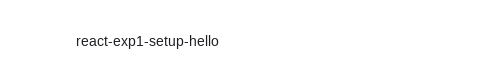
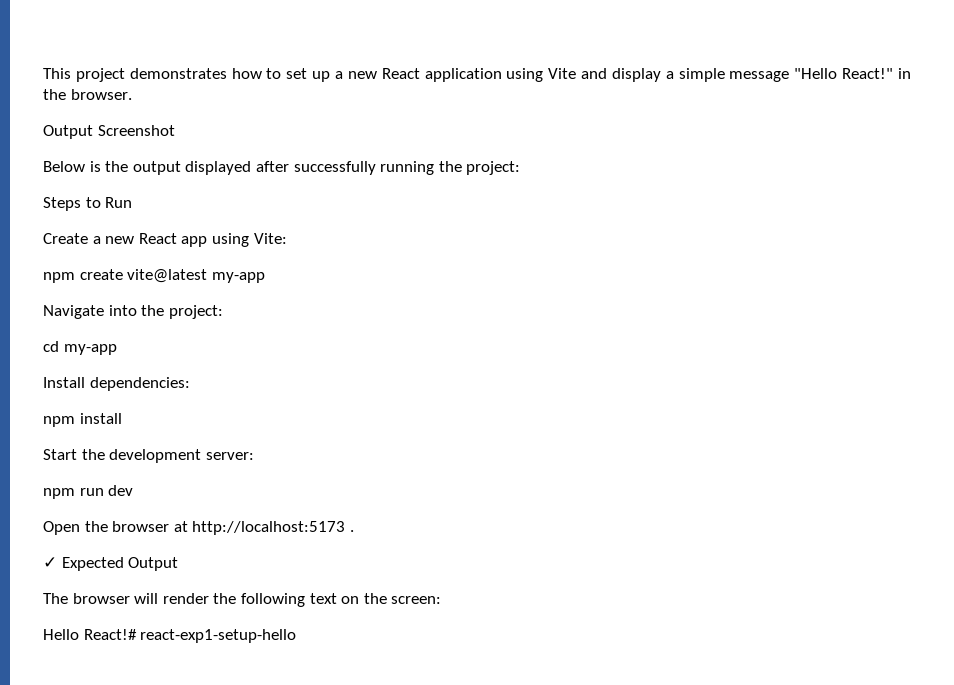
(76, 42) none -> [43,68,912,82] [43,89,132,100] [43,125,175,139] [43,161,521,175] [43,197,133,211] [43,233,287,247] [43,269,265,283] [43,305,223,319] [43,341,117,355] [43,377,190,391] [43,413,122,427] [43,449,254,463] [43,485,134,499] [43,521,354,535] [43,557,179,571] [43,593,442,607] [43,629,137,640] This project demonstrates how to set up a new React application using Vite and display a simple message "Hello React!" in the browser. // Output Screenshot // Below is the output displayed after successfully running the project: // Steps to Run // Create a new React app using Vite: // npm create vite@latest my-app // Navigate into the project: // cd my-app // Install dependencies: // npm install // Start the development server: // npm run dev // Open the browser at http://localhost:5173 . // ✓ Expected Output // The browser will render the following text on the screen: // Hello React!#

